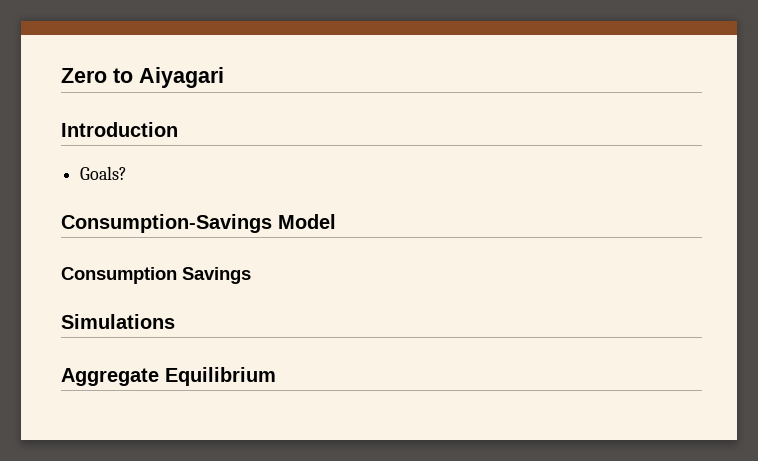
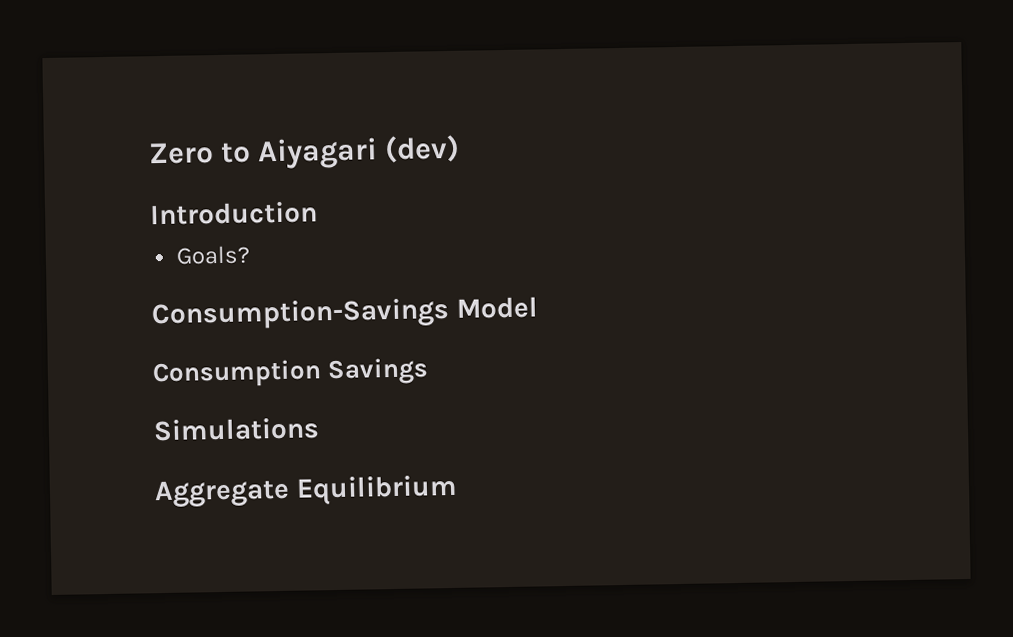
(224, 77) none -> [384,134,461,164] (dev)

